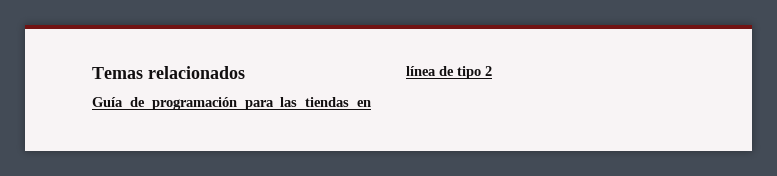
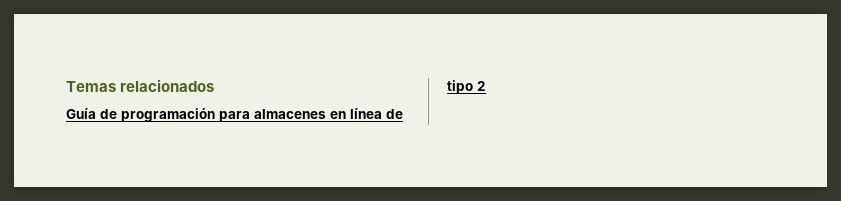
[280,97,350,107] las tiendas -> [254,109,326,119] almacenes

